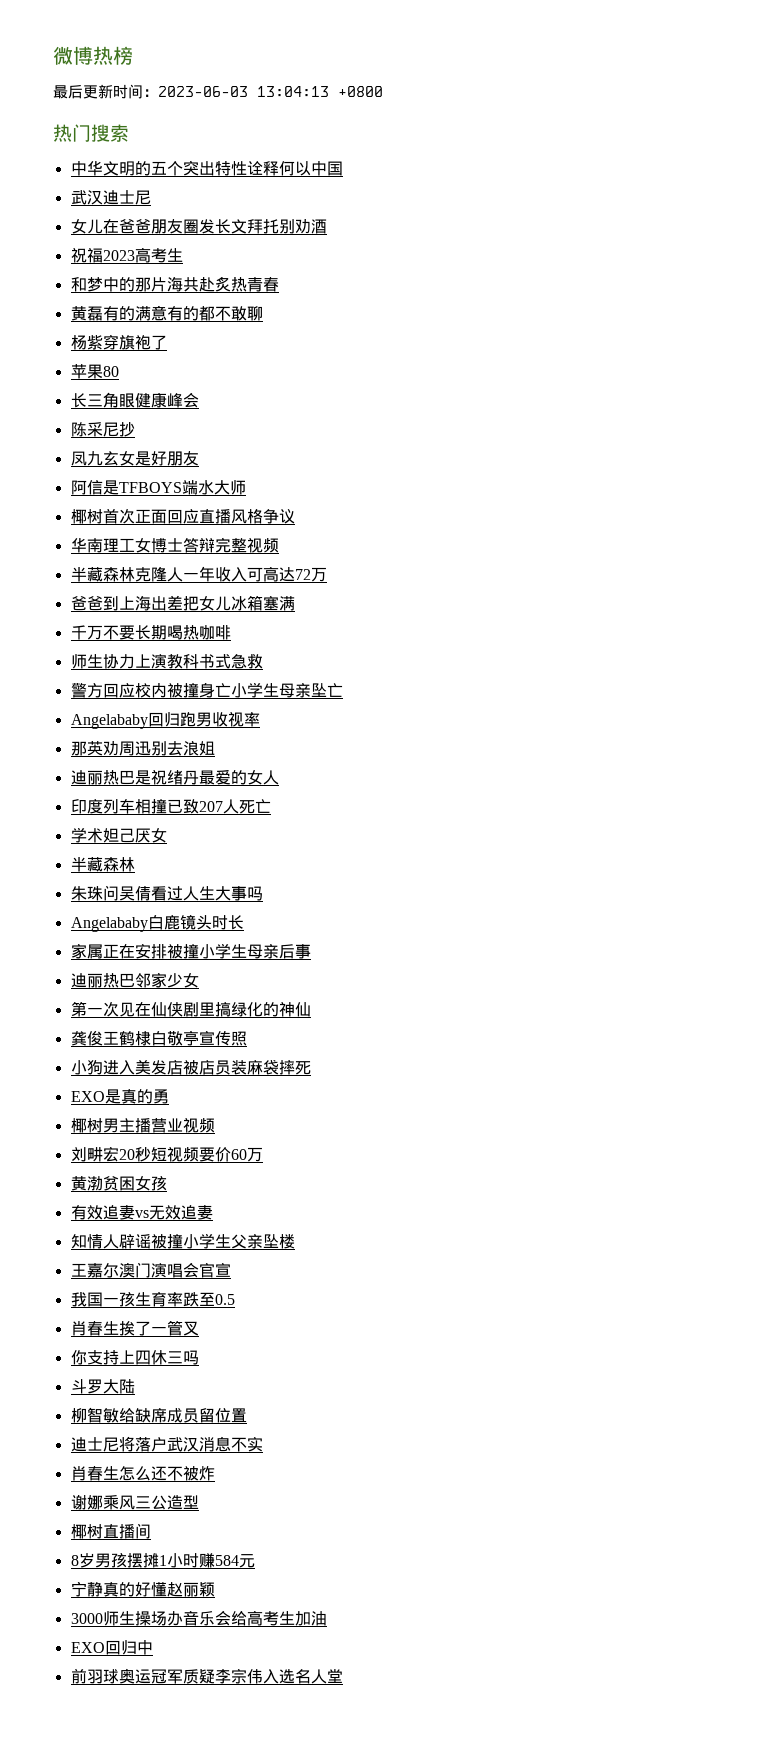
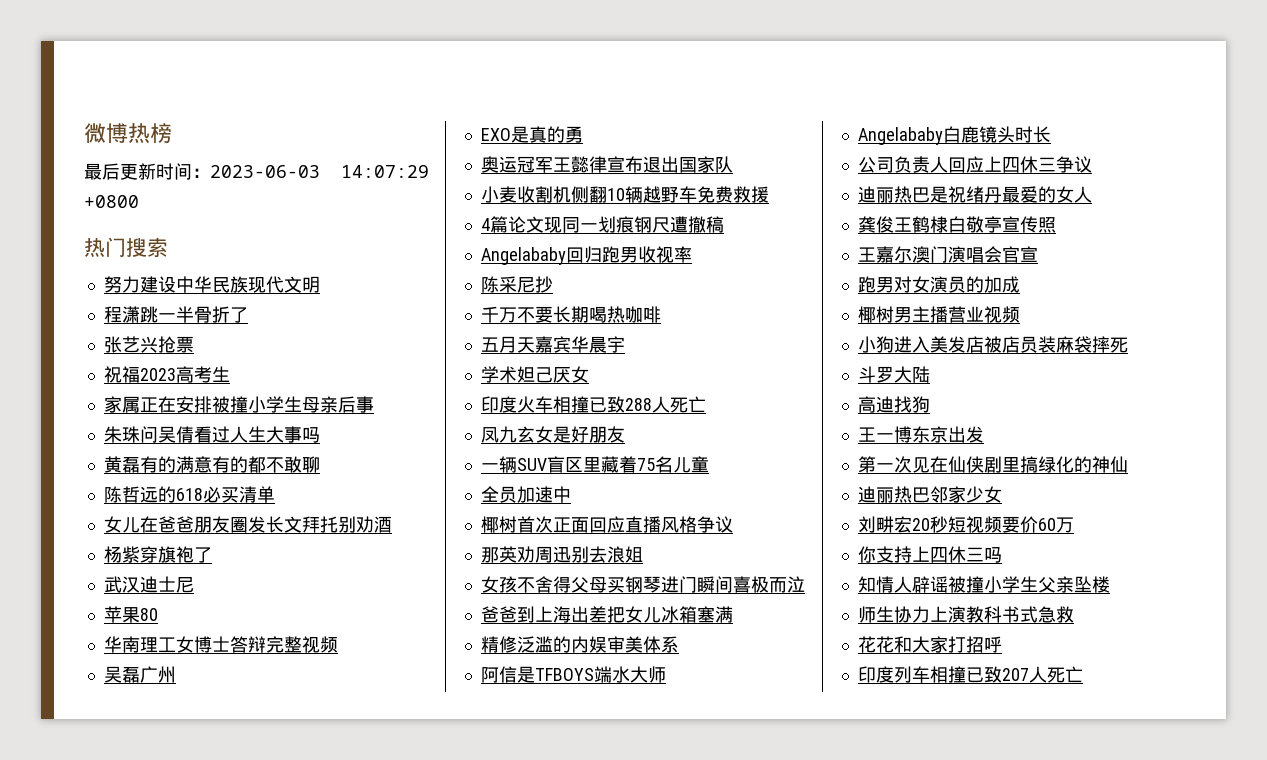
[257,86,329,97] 13:04:13 -> [341,165,429,178] 14:07:29
[70,160,343,176] [70,190,151,205] 中华文明的五个突出特性诠释何以中国 // 武汉迪士尼 -> [103,276,320,293] [103,306,248,323] [103,336,194,353] [103,366,230,383] [103,396,374,413] [103,426,320,443] [103,456,320,473] [103,486,275,503] 努力建设中华民族现代文明 // 程潇跳一半骨折了 // 张艺兴抢票 // 祝福2023高考生 // 家属正在安排被撞小学生母亲后事 // 朱珠问吴倩看过人生大事吗 // 黄磊有的满意有的都不敢聊 // 陈哲远的618必买清单
[70,247,183,263] [70,276,279,292] [70,305,263,321] // 祝福2023高考生 // 和梦中的那片海共赴炙热青春 // 黄磊有的满意有的都不敢聊 -> (392, 524) none
(167, 342) none -> [103,576,194,593] // 武汉迪士尼
[70,392,199,408] [70,422,135,437] [70,451,199,466] [70,480,246,495] 长三角眼健康峰会 // 陈采尼抄 // 凤九玄女是好朋友 // 阿信是TFBOYS端水大师 -> [103,636,338,653] [103,666,176,683] [480,126,583,143] [480,156,733,173] [480,186,769,203] [480,216,724,233] [480,246,692,265] [480,276,553,293] [480,306,661,323] [480,336,625,353] [480,366,589,383] [480,396,706,413] [480,426,625,443] [480,456,709,473] [480,486,571,503] 华南理工女博士答辩完整视频 // 吴磊广州 // EXO是真的勇 // 奥运冠军王懿律宣布退出国家队 // 小麦收割机侧翻10辆越野车免费救援 // 4篇论文现同一划痕钢尺遭撤稿 // Angelababy回归跑男收视率 // 陈采尼抄 // 千万不要长期喝热咖啡 // 五月天嘉宾华晨宇 // 学术妲己厌女 // 印度火车相撞已致288人死亡 // 凤九玄女是好朋友 // 一辆SUV盲区里藏着75名儿童 // 全员加速中
[70,537,279,553] [70,566,327,582] 华南理工女博士答辩完整视频 // 半藏森林克隆人一年收入可高达72万 -> [480,546,643,563] [480,576,805,593] 那英劝周迅别去浪姐 // 女孩不舍得父母买钢琴进门瞬间喜极而泣
[70,625,231,640] [70,654,263,669] [70,682,343,698] [70,711,260,729] [70,740,215,756] 千万不要长期喝热咖啡 // 师生协力上演教科书式急救 // 警方回应校内被撞身亡小学生母亲坠亡 // Angelababy回归跑男收视率 // 那英劝周迅别去浪姐 -> [480,636,679,653] [480,666,666,683] [857,126,1051,145] [857,156,1092,173] 精修泛滥的内娱审美体系 // 阿信是TFBOYS端水大师 // Angelababy白鹿镜头时长 // 公司负责人回应上四休三争议
[70,799,271,814] [70,827,167,843] [70,857,135,872] [70,885,263,901] [70,914,244,932] [70,943,311,959] [70,972,199,988] 印度列车相撞已致207人死亡 // 学术妲己厌女 // 半藏森林 // 朱珠问吴倩看过人生大事吗 // Angelababy白鹿镜头时长 // 家属正在安排被撞小学生母亲后事 // 迪丽热巴邻家少女 -> [857,216,1056,233] [857,246,1038,263] [857,276,1020,293] [857,306,1020,323] [857,336,1128,353] [857,366,930,383] [857,396,930,413] [857,426,984,443] 龚俊王鹤棣白敬亭宣传照 // 王嘉尔澳门演唱会官宣 // 跑男对女演员的加成 // 椰树男主播营业视频 // 小狗进入美发店被店员装麻袋摔死 // 斗罗大陆 // 高迪找狗 // 王一博东京出发
[70,1030,247,1046] [70,1059,311,1075] [70,1089,169,1104] [70,1117,215,1133] 龚俊王鹤棣白敬亭宣传照 // 小狗进入美发店被店员装麻袋摔死 // EXO是真的勇 // 椰树男主播营业视频 -> [857,486,1002,503] 迪丽热巴邻家少女
[70,1176,167,1191] [70,1205,213,1220] 黄渤贫困女孩 // 有效追妻vs无效追妻 -> [857,546,1002,563] 你支持上四休三吗
[70,1262,231,1278] [70,1291,235,1307] [70,1320,199,1336] [70,1350,199,1365] [70,1379,135,1394] [70,1407,247,1423] [70,1436,263,1452] [70,1465,215,1481] [70,1494,199,1510] [70,1523,151,1539] [70,1553,255,1568] [70,1581,215,1597] [70,1610,327,1626] [70,1640,153,1655] [70,1668,343,1684] 王嘉尔澳门演唱会官宣 // 我国一孩生育率跌至0.5 // 肖春生挨了一管叉 // 你支持上四休三吗 // 斗罗大陆 // 柳智敏给缺席成员留位置 // 迪士尼将落户武汉消息不实 // 肖春生怎么还不被炸 // 谢娜乘风三公造型 // 椰树直播间 // 8岁男孩摆摊1小时赚584元 // 宁静真的好懂赵丽颖 // 3000师生操场办音乐会给高考生加油 // EXO回归中 // 前羽球奥运冠军质疑李宗伟入选名人堂 -> [857,606,1074,623] [857,636,1002,653] [857,666,1083,683] 师生协力上演教科书式急救 // 花花和大家打招呼 // 印度列车相撞已致207人死亡

